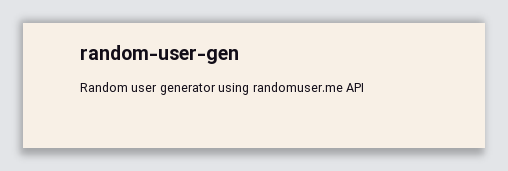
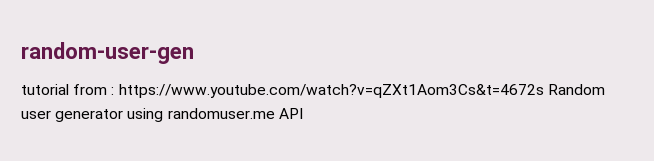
(239, 54) none -> [21,84,544,98] tutorial from : https://www.youtube.com/watch?v=qZXt1Aom3Cs&t=4672s

